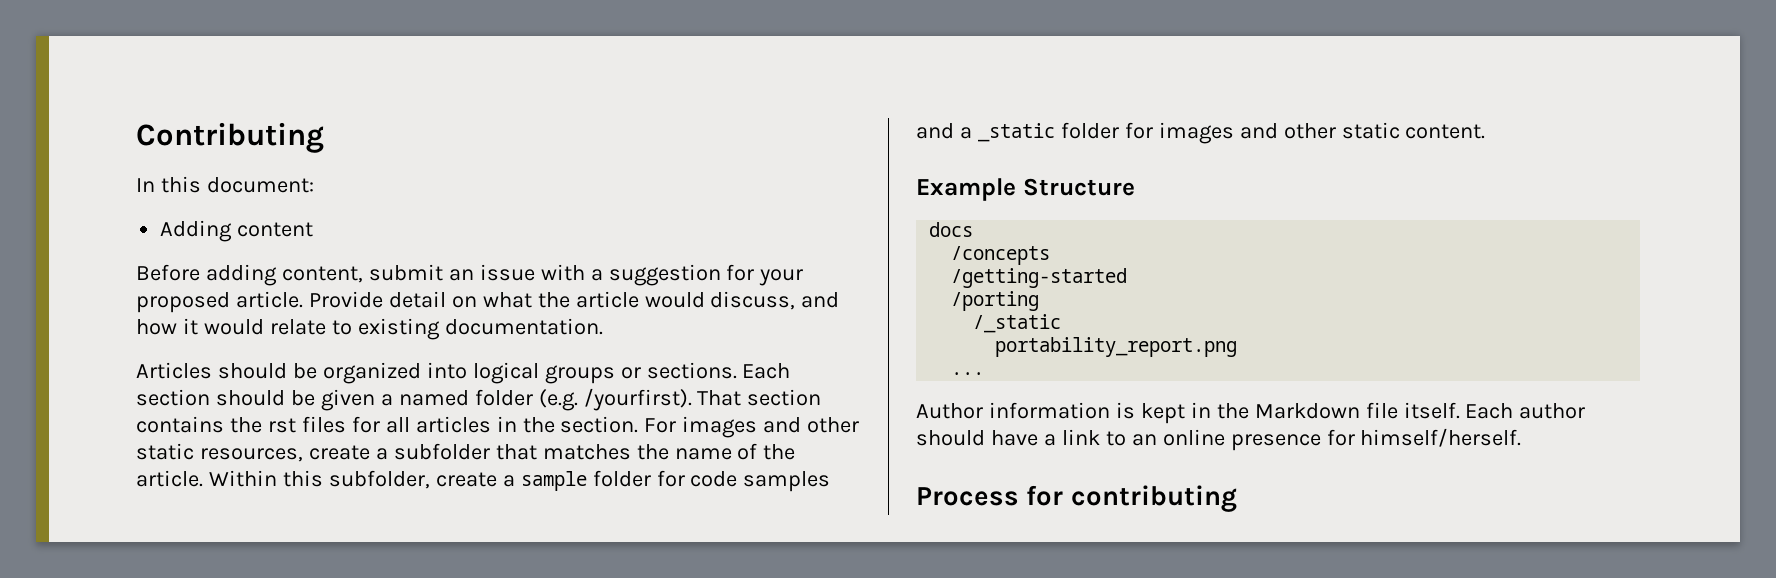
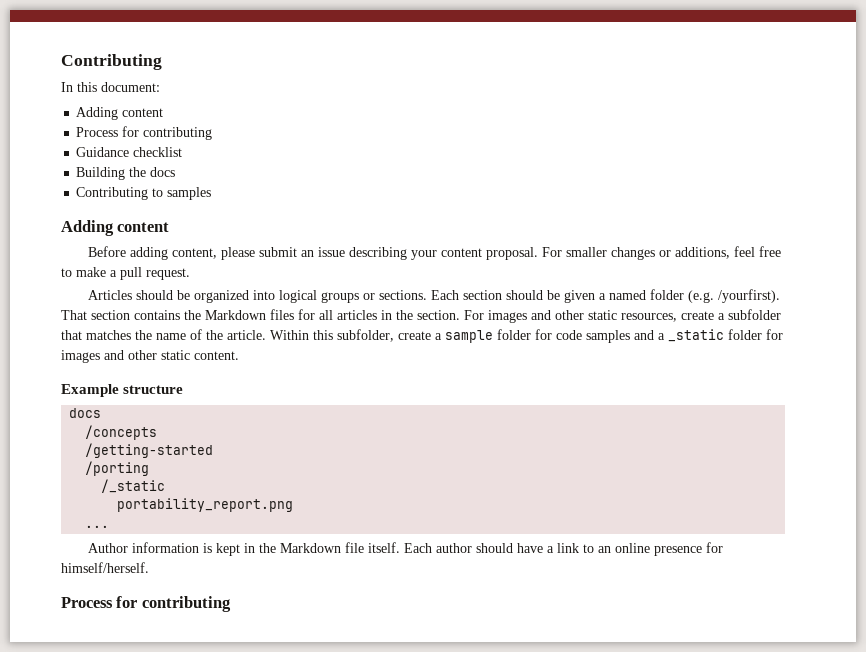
(314, 229) none -> [76,126,213,140] [76,147,183,157] [76,167,176,180] [76,187,212,200] [61,220,170,236] // Process for contributing // Guidance checklist // Building the docs // Contributing to samples // Adding content
(363, 274) none -> [221,247,256,260] please
[540,264,804,286] [136,291,840,313] [136,318,603,340] with a suggestion for your proposed article. Provide detail on what the article would discuss, and how it would relate to existing documentation. -> [349,246,782,260] [61,267,190,280] describing your content proposal. For smaller changes or additions, feel free to make a pull request.
[267,418,296,433] rst -> [205,310,266,320] Markdown
[1022,178,1135,196] Structure -> [123,385,184,394] structure

